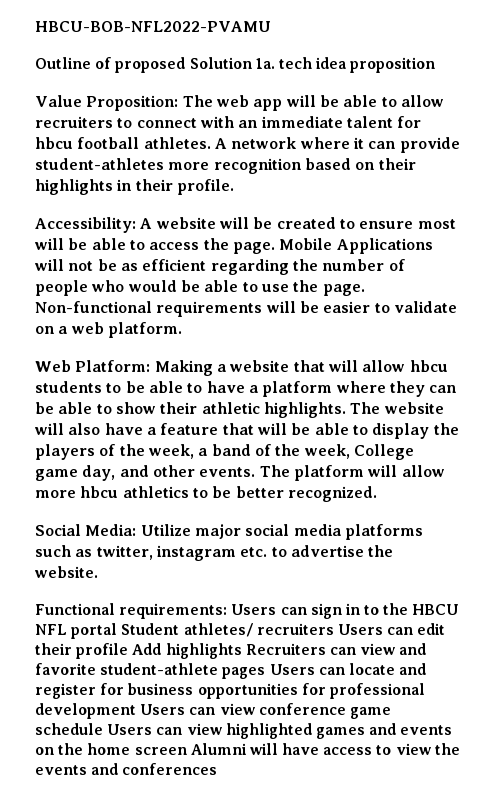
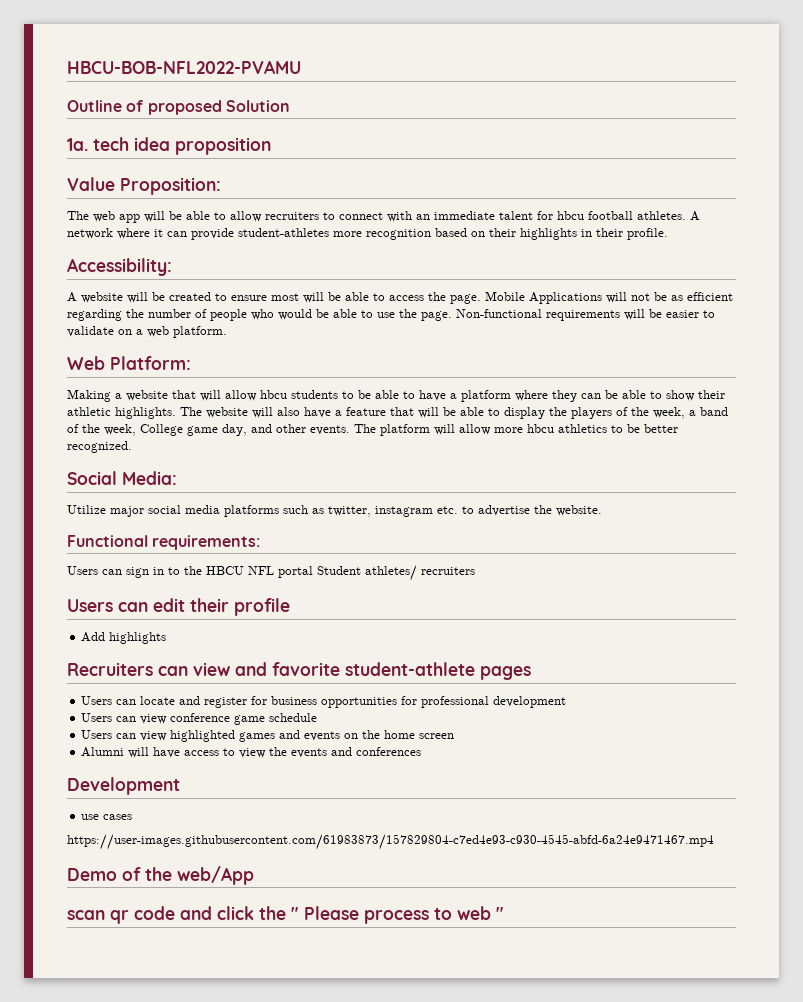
(252, 63) none -> (290, 106) //
(179, 103) none -> (221, 186) //
(136, 225) none -> (172, 267) //
(151, 366) none -> (191, 363) //
(137, 530) none -> (177, 478) //
(228, 611) none -> (261, 542) //
(334, 629) none -> (475, 571) //
(129, 651) none -> (290, 607) //
(242, 651) none -> (167, 638) //
(266, 673) none -> (531, 673) //
(136, 711) none -> (567, 702) //
(103, 729) none -> (318, 717) //
(187, 751) none -> (455, 736) //
(218, 769) none -> [67,777,180,795] [81,814,133,820] [67,834,714,850] [67,866,254,885] [67,906,504,924] // Development // use cases // https://user-images.githubusercontent.com/61983873/157829804-c7ed4e93-c930-4545-abfd-6a24e9471467.mp4 // Demo of the web/App // scan qr code and click the " Please process to web "

